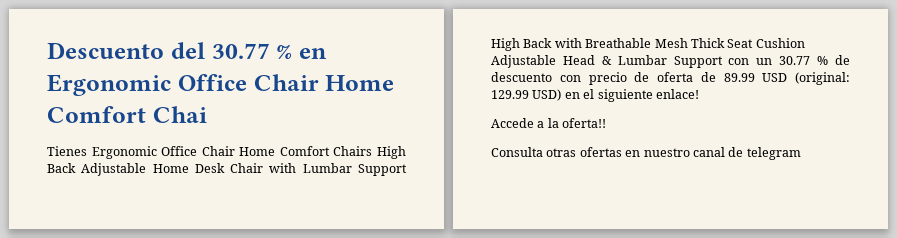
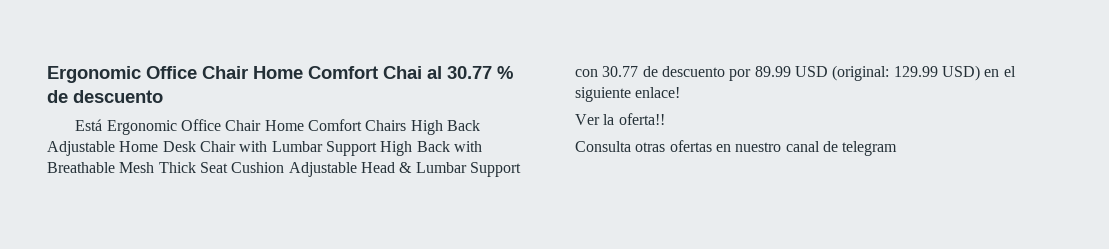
[47,42,327,59] Descuento del 30.77 % en -> (47, 74) none
[47,146,87,156] // Tienes -> [427,66,513,79] [47,90,163,103] [75,119,103,131] al 30.77 % de descuento // Está
[756,55,851,65] [491,72,716,85] un 30.77 % de descuento con precio de oferta de -> [602,66,752,81] 30.77 de descuento por
[491,118,545,128] Accede a -> [575,114,600,125] Ver

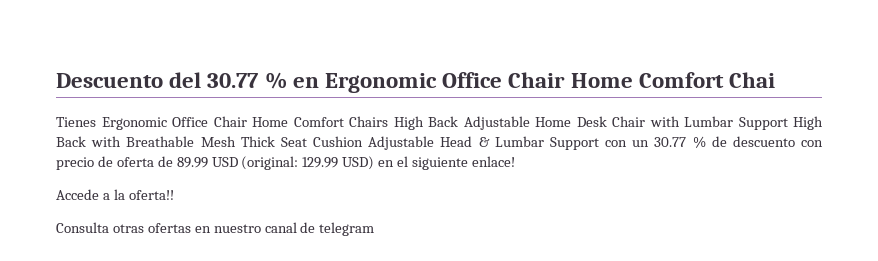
(47, 74) none -> [56,72,319,89] Descuento del 30.77 % en
[427,66,513,79] [47,90,163,103] [75,119,103,131] al 30.77 % de descuento // Está -> [56,117,96,127] // Tienes
[602,66,752,81] 30.77 de descuento por -> [632,136,823,148] [56,156,173,170] un 30.77 % de descuento con precio de oferta de
[575,114,600,125] Ver -> [56,189,110,200] Accede a

